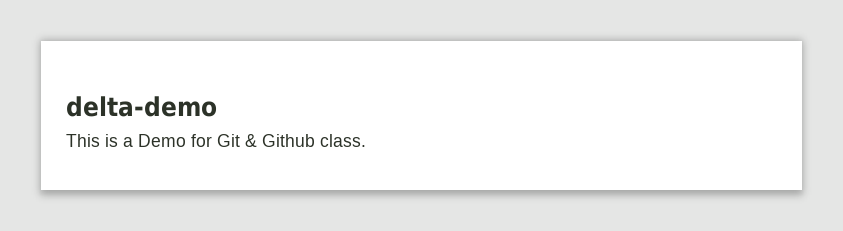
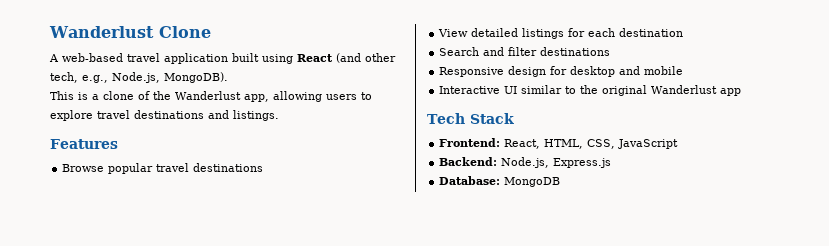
[66,96,217,117] [66,134,366,147] delta-demo // This is a Demo for Git & Github class. -> [49,26,211,38] [49,53,396,64] [50,72,228,83] [50,91,372,102] [50,110,279,121] [50,139,118,149] [62,163,264,174] [438,28,684,39] [439,47,611,56] [439,66,684,77] [439,85,742,96] [427,113,514,124] [439,138,679,149] [439,157,612,168] [439,176,561,187] Wanderlust Clone // A web-based travel application built using React (and other tech, e.g., Node.js, MongoDB). // This is a clone of the Wanderlust app, allowing users to explore travel destinations and listings. // Features // Browse popular travel destinations // View detailed listings for each destination // Search and filter destinations // Responsive design for desktop and mobile // Interactive UI similar to the original Wanderlust app // Tech Stack // Frontend: React, HTML, CSS, JavaScript // Backend: Node.js, Express.js // Database: MongoDB

